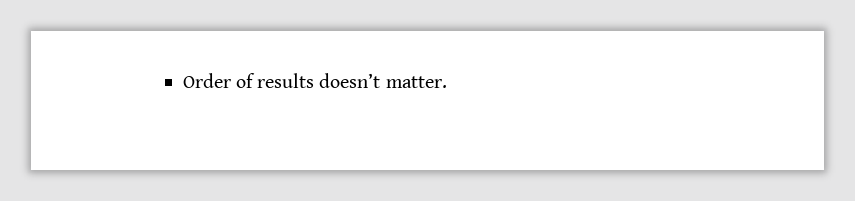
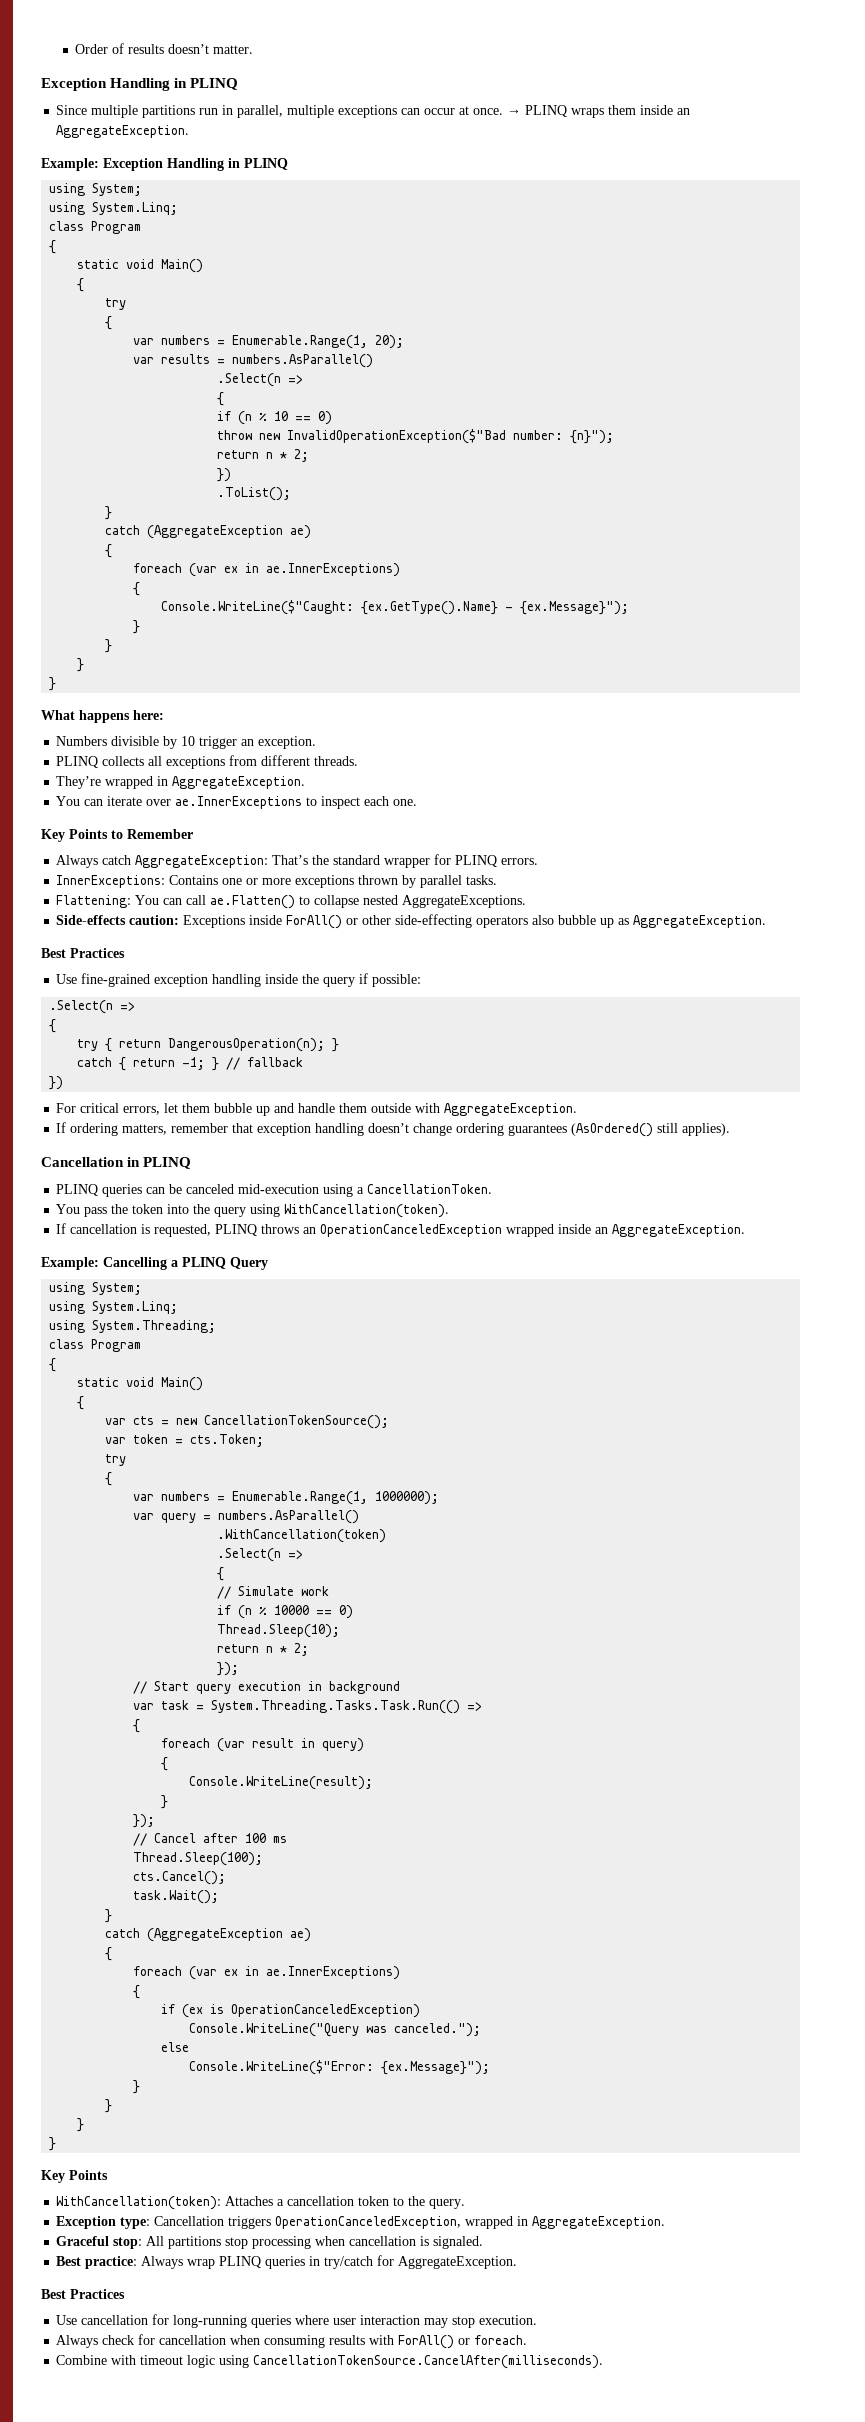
(447, 82) none -> [41,78,239,91] [56,105,691,118] [56,125,190,138] [41,158,288,171] [49,183,143,196] [49,202,179,215] [49,221,142,234] [49,240,57,254] [77,259,204,273] [77,278,85,292] [105,298,127,310] [105,316,113,330] [133,335,405,349] [133,354,374,368] [217,373,304,387] [217,392,225,406] [217,411,333,425] [217,429,615,444] [217,449,310,462] [217,468,232,482] [217,487,292,501] [105,506,113,520] [105,525,312,539] [105,544,113,558] [133,563,401,577] [133,582,141,596] [161,600,630,615] [133,620,141,634] [105,639,113,653] [77,658,85,672] [49,677,57,691] [41,710,164,723] [56,736,317,749] [56,755,359,769] [56,776,306,789] [56,796,418,809] [41,829,193,842] [56,854,539,868] [56,875,498,888] [56,895,527,909] [56,914,767,929] [41,948,125,958] [56,973,422,987] [49,1000,136,1014] [49,1019,57,1033] [77,1038,340,1052] [77,1057,304,1071] [49,1076,64,1090] [56,1103,578,1116] [56,1122,731,1137] [41,1157,192,1169] [56,1184,493,1197] [56,1204,450,1218] [56,1223,746,1237] [41,1257,268,1270] [49,1282,143,1295] [49,1301,179,1314] [49,1320,217,1333] [49,1339,142,1352] [49,1358,57,1372] [77,1377,204,1391] [77,1396,85,1410] [105,1415,390,1429] [105,1434,265,1447] [105,1454,127,1466] [105,1472,113,1486] [133,1491,440,1505] [133,1510,360,1524] [217,1529,387,1543] [217,1548,304,1562] [217,1567,225,1581] [217,1586,330,1599] [217,1605,354,1619] [217,1624,341,1638] [217,1643,310,1656] [217,1662,240,1676] [133,1681,401,1694] [133,1700,483,1714] [133,1719,141,1733] [161,1738,365,1752] [161,1757,169,1771] [189,1776,374,1790] [161,1795,169,1809] [133,1814,156,1828] [133,1833,288,1846] [133,1852,264,1866] [133,1871,227,1885] [133,1890,220,1904] [105,1909,113,1923] [105,1928,312,1942] [105,1947,113,1961] [133,1966,401,1980] [133,1985,141,1999] [161,2004,421,2018] [189,2023,482,2037] [161,2042,190,2052] [189,2060,491,2075] [133,2080,141,2094] [105,2099,113,2113] [77,2118,85,2132] [49,2137,57,2151] [41,2170,108,2183] [56,2196,466,2210] [56,2216,666,2229] [56,2236,484,2249] [56,2255,518,2269] [41,2289,125,2299] [56,2314,538,2328] [56,2334,528,2349] [56,2355,604,2369] // Exception Handling in PLINQ // Since multiple partitions run in parallel, multiple exceptions can occur at once. → PLINQ wraps them inside an AggregateException. // Example: Exception Handling in PLINQ // using System; // using System.Linq; // class Program // { // static void Main() // { // try // { // var numbers = Enumerable.Range(1, 20); // var results = numbers.AsParallel() // .Select(n => // { // if (n % 10 == 0) // throw new InvalidOperationException($"Bad number: {n}"); // return n * 2; // }) // .ToList(); // } // catch (AggregateException ae) // { // foreach (var ex in ae.InnerExceptions) // { // Console.WriteLine($"Caught: {ex.GetType().Name} - {ex.Message}"); // } // } // } // } // What happens here: // Numbers divisible by 10 trigger an exception. // PLINQ collects all exceptions from different threads. // They’re wrapped in AggregateException. // You can iterate over ae.InnerExceptions to inspect each one. // Key Points to Remember // Always catch AggregateException: That’s the standard wrapper for PLINQ errors. // InnerExceptions: Contains one or more exceptions thrown by parallel tasks. // Flattening: You can call ae.Flatten() to collapse nested AggregateExceptions. // Side-effects caution: Exceptions inside ForAll() or other side-effecting operators also bubble up as AggregateException. // Best Practices // Use fine-grained exception handling inside the query if possible: // .Select(n => // { // try { return DangerousOperation(n); } // catch { return -1; } // fallback // }) // For critical errors, let them bubble up and handle them outside with AggregateException. // If ordering matters, remember that exception handling doesn’t change ordering guarantees (AsOrdered() still applies). // Cancellation in PLINQ // PLINQ queries can be canceled mid-execution using a CancellationToken. // You pass the token into the query using WithCancellation(token). // If cancellation is requested, PLINQ throws an OperationCanceledException wrapped inside an AggregateException. // Example: Cancelling a PLINQ Query // using System; // using System.Linq; // using System.Threading; // class Program // { // static void Main() // { // var cts = new CancellationTokenSource(); // var token = cts.Token; // try // { // var numbers = Enumerable.Range(1, 1000000); // var query = numbers.AsParallel() // .WithCancellation(token) // .Select(n => // { // // Simulate work // if (n % 10000 == 0) // Thread.Sleep(10); // return n * 2; // }); // // Start query execution in background // var task = System.Threading.Tasks.Task.Run(() => // { // foreach (var result in query) // { // Console.WriteLine(result); // } // }); // // Cancel after 100 ms // Thread.Sleep(100); // cts.Cancel(); // task.Wait(); // } // catch (AggregateException ae) // { // foreach (var ex in ae.InnerExceptions) // { // if (ex is OperationCanceledException) // Console.WriteLine("Query was canceled."); // else // Console.WriteLine($"Error: {ex.Message}"); // } // } // } // } // Key Points // WithCancellation(token): Attaches a cancellation token to the query. // Exception type: Cancellation triggers OperationCanceledException, wrapped in AggregateException. // Graceful stop: All partitions stop processing when cancellation is signaled. // Best practice: Always wrap PLINQ queries in try/catch for AggregateException. // Best Practices // Use cancellation for long-running queries where user interaction may stop execution. // Always check for cancellation when consuming results with ForAll() or foreach. // Combine with timeout logic using CancellationTokenSource.CancelAfter(milliseconds).

